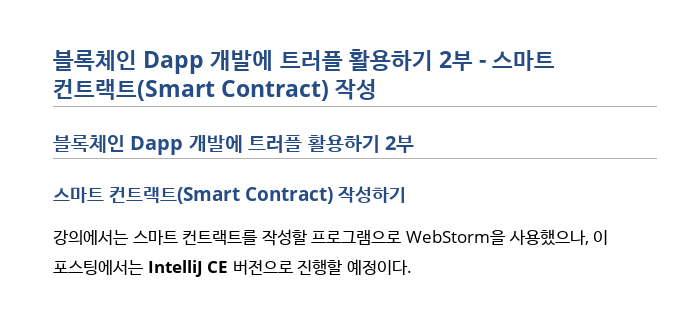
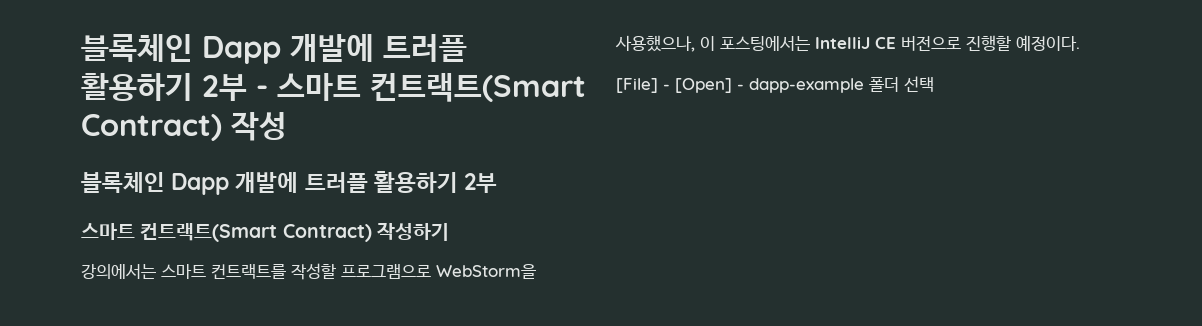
(412, 267) none -> [616,76,934,93] // [File] - [Open] - dapp-example 폴더 선택

